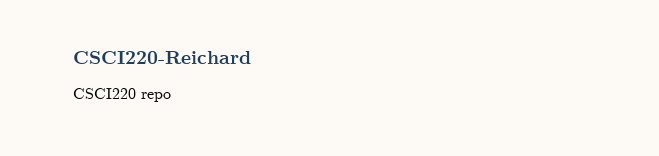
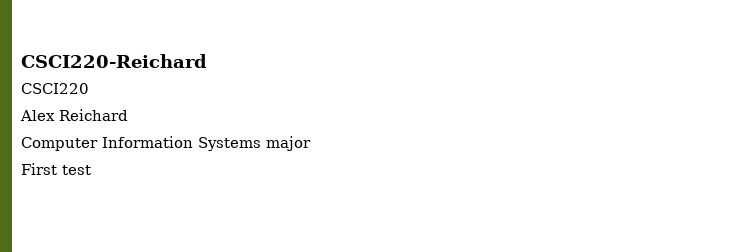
[141,92,171,102] repo -> [20,109,128,121] [21,136,311,151] [21,163,91,175] // Alex Reichard // Computer Information Systems major // First test

